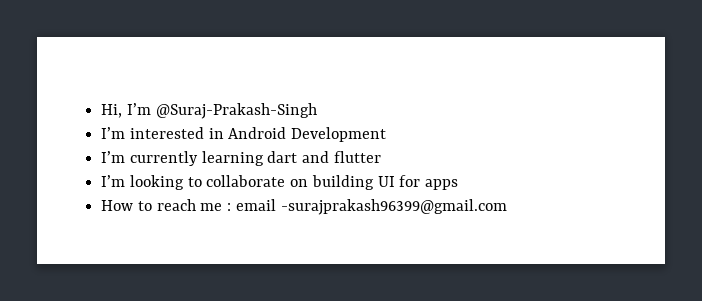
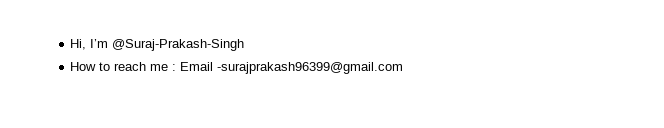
[101,127,387,142] [101,151,381,166] [101,175,459,190] // I’m interested in Android Development // I’m currently learning dart and flutter // I’m looking to collaborate on building UI for apps -> (245, 45) none
[235,199,276,211] email -> [180,62,214,71] Email

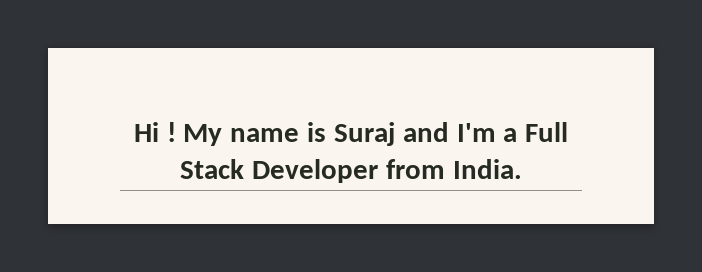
[70,39,245,51] [70,62,404,74] Hi, I’m @Suraj-Prakash-Singh // How to reach me : Email -surajprakash96399@gmail.com -> [133,122,569,146] [180,159,522,183] Hi ! My name is Suraj and I'm a Full Stack Developer from India.

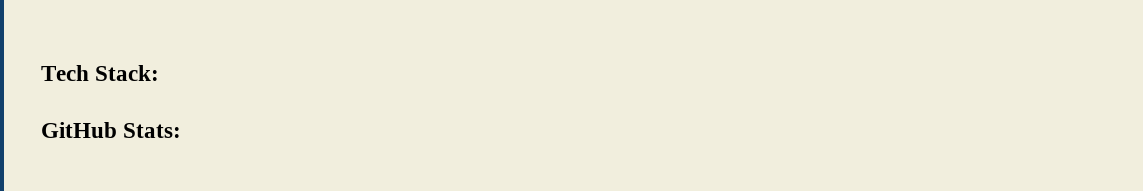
[133,122,569,146] [180,159,522,183] Hi ! My name is Suraj and I'm a Full Stack Developer from India. -> [41,65,160,81] [41,122,182,138] Tech Stack: // GitHub Stats:

